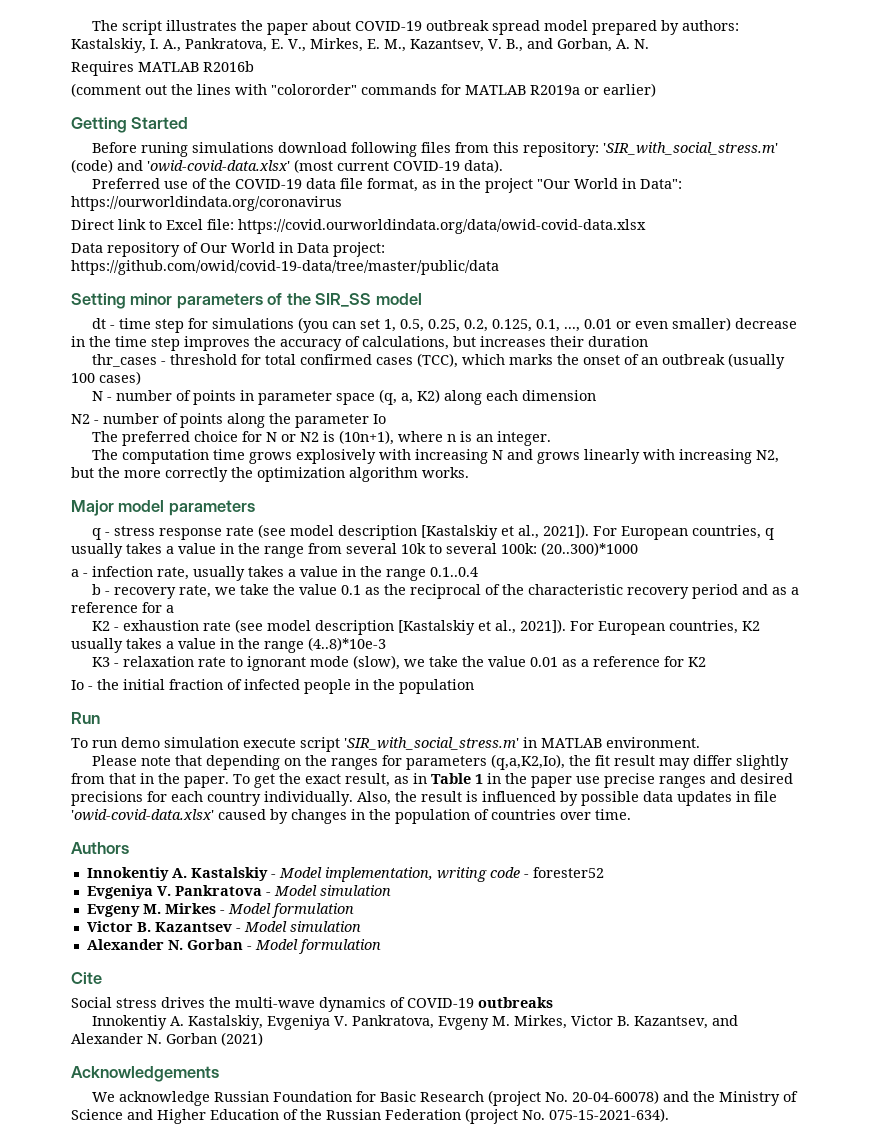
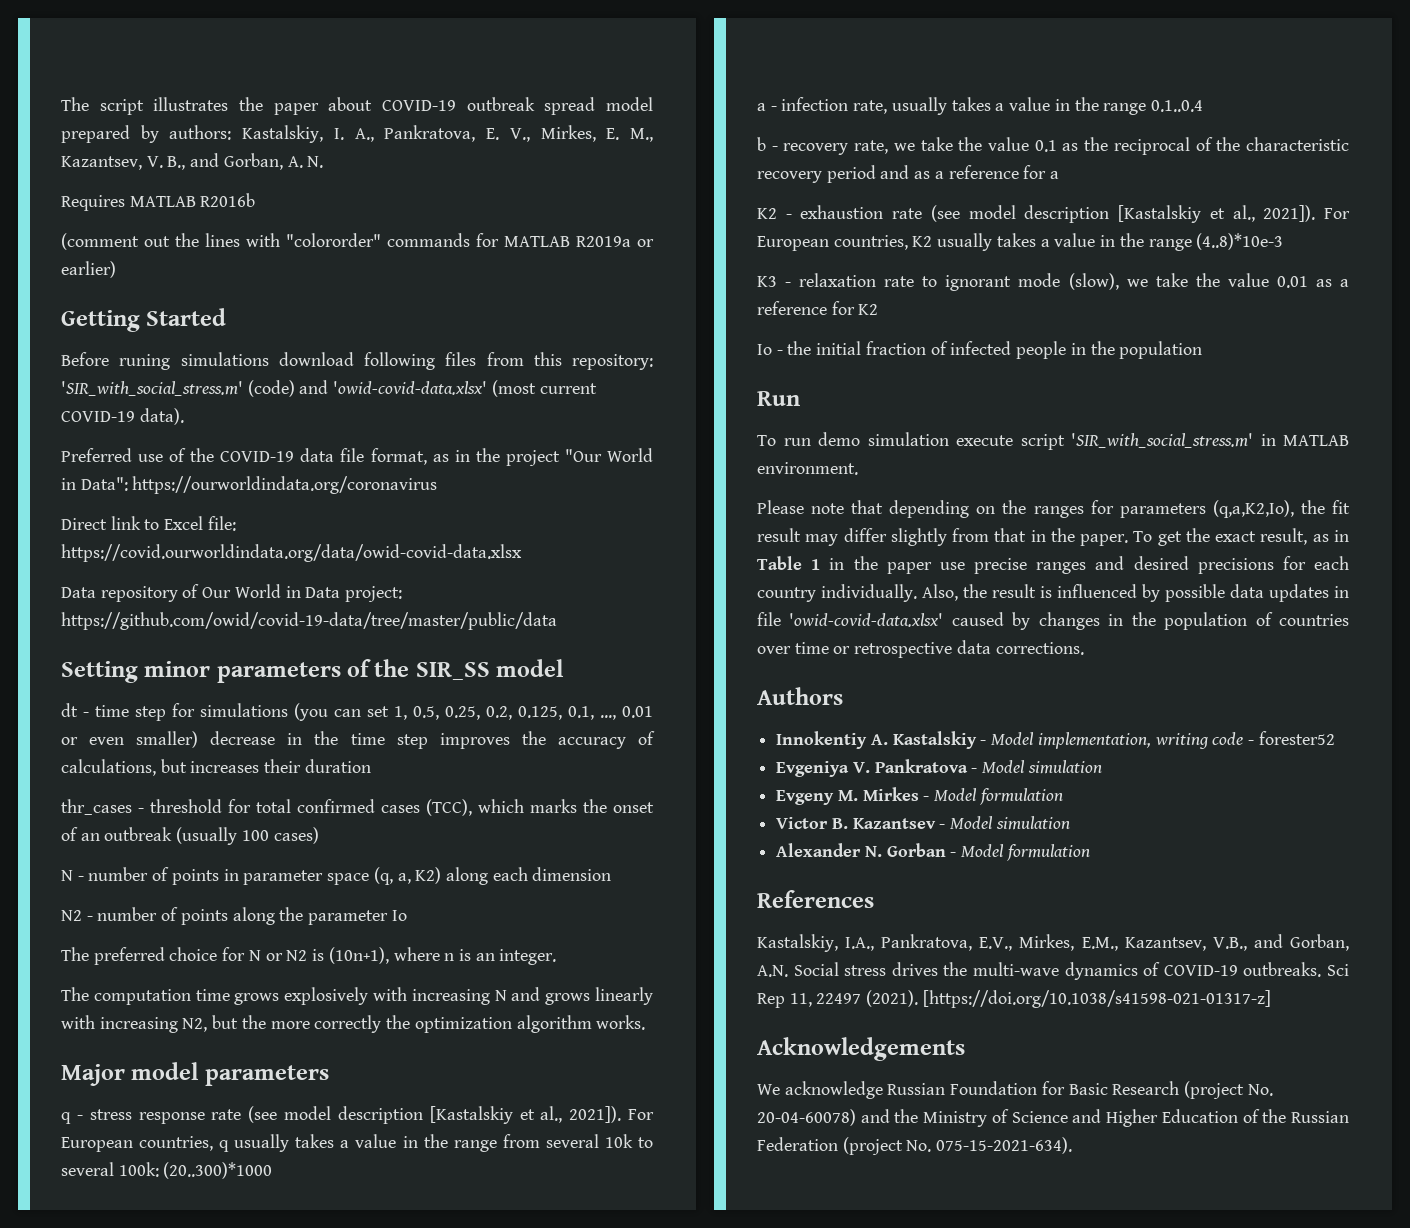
[595,809,631,820] time. -> [794,640,1084,658] time or retrospective data corrections.
[71,972,102,984] Cite // -> [757,890,874,908] [757,934,1349,952] [757,965,788,977] References // Kastalskiy, I.A., Pankratova, E.V., Mirkes, E.M., Kazantsev, V.B., and Gorban, A.N.
[478,997,553,1008] [91,1015,738,1030] [71,1032,263,1046] outbreaks // Innokentiy A. Kastalskiy, Evgeniya V. Pankratova, Evgeny M. Mirkes, Victor B. Kazantsev, and Alexander N. Gorban (2021) -> [1243,962,1349,977] [757,990,1271,1008] outbreaks. Sci Rep 11, 22497 (2021). [https://doi.org/10.1038/s41598-021-01317-z]

